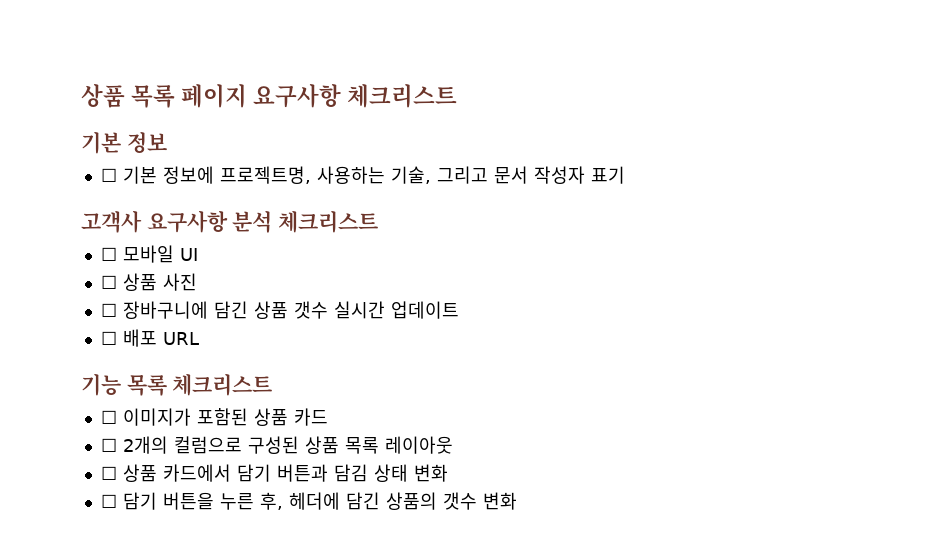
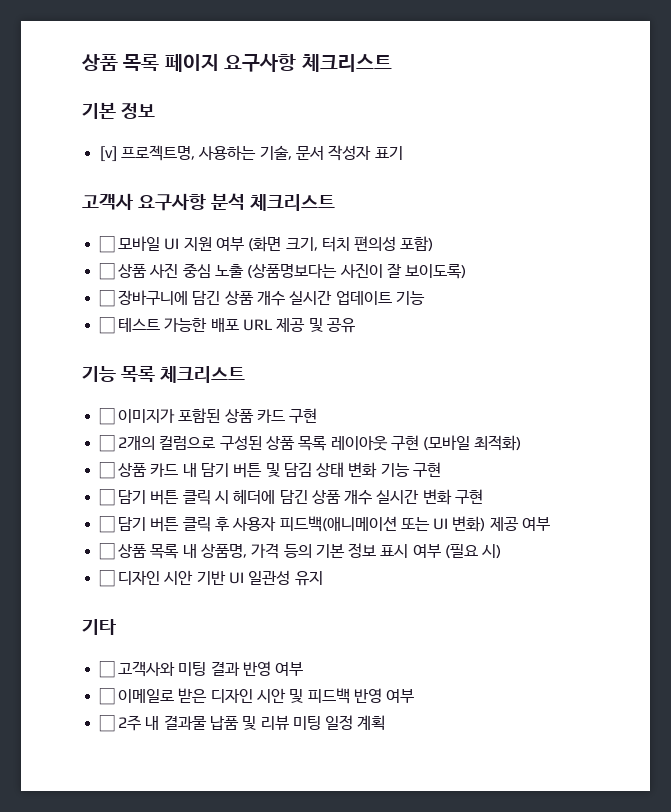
[100,166,214,184] ☐ 기본 정보에 -> [99,146,117,162] [v]
[436,166,488,184] 그리고 -> (292, 152) none
[100,273,197,291] // ☐ 상품 사진 -> [183,236,434,252] [98,263,467,280] 지원 여부 (화면 크기, 터치 편의성 포함) // ☐ 상품 사진 중심 노출 (상품명보다는 사진이 잘 보이도록)
[293,301,328,319] 갯수 -> [256,291,285,306] 개수
[100,331,117,345] // ☐ -> [395,291,425,305] [98,317,208,334] 기능 // ☐ 테스트 가능한
(199, 338) none -> [276,318,355,333] 제공 및 공유
(328, 417) none -> [289,408,318,423] 구현
[100,464,328,482] // ☐ 상품 카드에서 담기 버튼과 -> [390,435,522,451] [98,462,280,479] 구현 (모바일 최적화) // ☐ 상품 카드 내 담기 버튼 및
[100,492,517,510] // ☐ 담기 버튼을 누른 후, 헤더에 담긴 상품의 갯수 변화 -> [380,462,442,477] [98,489,484,506] [98,516,551,533] [98,543,502,560] [98,570,323,587] [82,619,116,635] [98,661,304,678] [98,688,415,705] [98,715,386,732] 기능 구현 // ☐ 담기 버튼 클릭 시 헤더에 담긴 상품 개수 실시간 변화 구현 // ☐ 담기 버튼 클릭 후 사용자 피드백(애니메이션 또는 UI 변화) 제공 여부 // ☐ 상품 목록 내 상품명, 가격 등의 기본 정보 표시 여부 (필요 시) // ☐ 디자인 시안 기반 UI 일관성 유지 // 기타 // ☐ 고객사와 미팅 결과 반영 여부 // ☐ 이메일로 받은 디자인 시안 및 피드백 반영 여부 // ☐ 2주 내 결과물 납품 및 리뷰 미팅 일정 계획

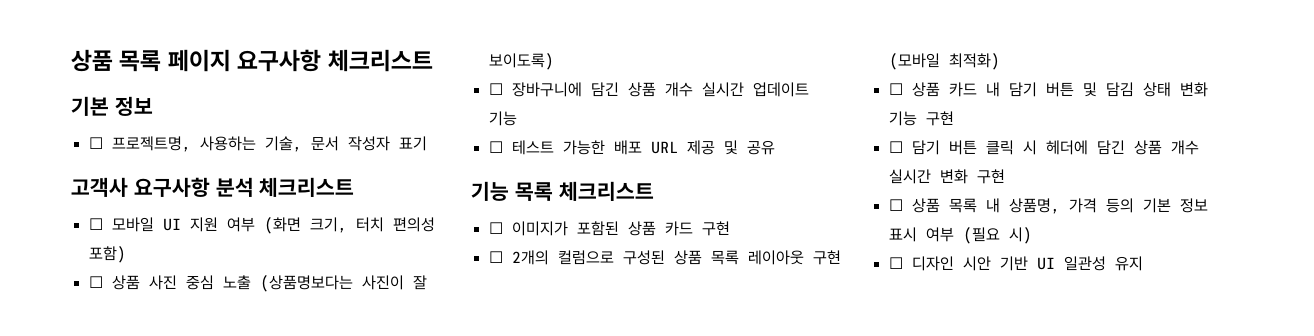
[99,146,117,162] [v] -> [88,137,103,149] ☐
[98,516,551,533] // ☐ 담기 버튼 클릭 후 사용자 피드백(애니메이션 또는 UI 변화) 제공 여부 -> (1005, 176) none
[82,619,116,635] [98,661,304,678] [98,688,415,705] [98,715,386,732] // 기타 // ☐ 고객사와 미팅 결과 반영 여부 // ☐ 이메일로 받은 디자인 시안 및 피드백 반영 여부 // ☐ 2주 내 결과물 납품 및 리뷰 미팅 일정 계획 -> (1143, 263) none

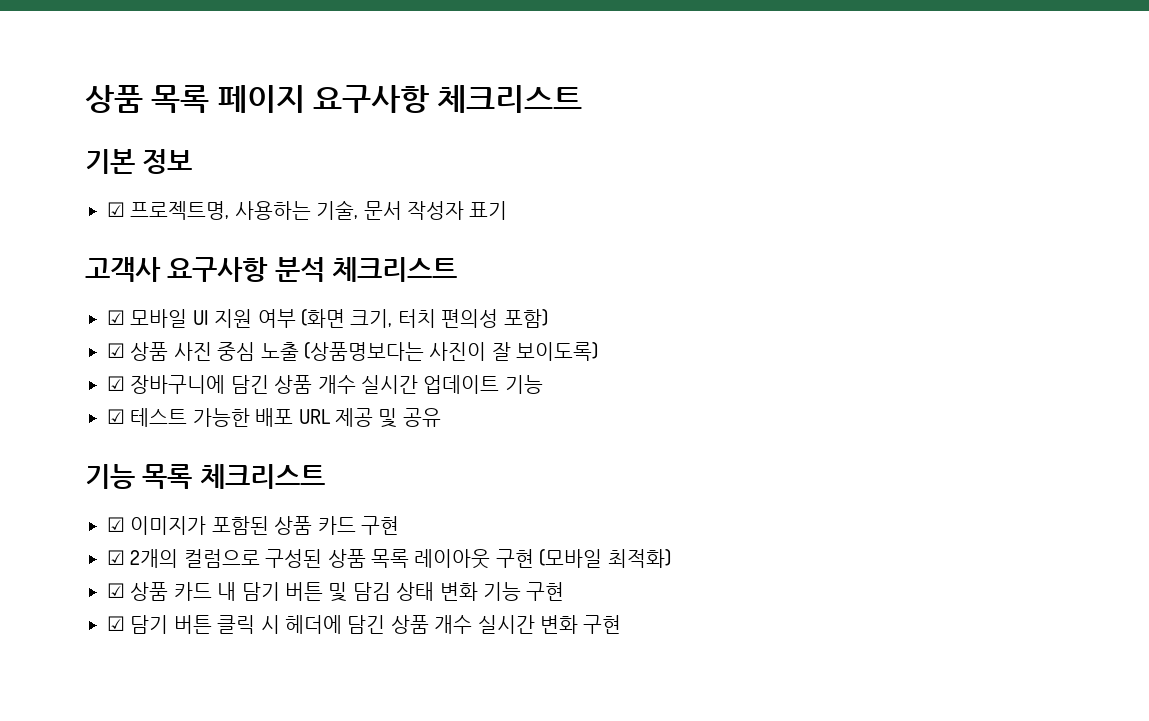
[88,137,103,149] ☐ -> [107,202,125,217] ☑
[88,218,103,230] ☐ -> [107,310,125,325] ☑
[88,276,103,288] ☐ -> [107,343,125,358] ☑
[488,83,503,95] ☐ -> [107,376,125,391] ☑
[488,141,503,153] ☐ -> [107,409,125,424] ☑
[488,222,503,234] ☐ -> [107,517,125,532] ☑
[488,251,503,263] ☐ -> [107,550,125,565] ☑
[888,83,903,95] ☐ -> [107,583,125,598] ☑
[888,141,903,153] ☐ -> [107,616,125,631] ☑
[888,198,1208,214] [888,227,1032,244] [888,256,1143,271] // ☐ 상품 목록 내 상품명, 가격 등의 기본 정보 표시 여부 (필요 시) // ☐ 디자인 시안 기반 UI 일관성 유지 -> (622, 624) none

